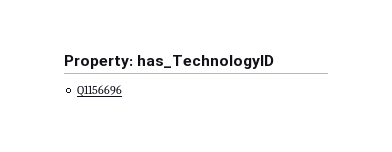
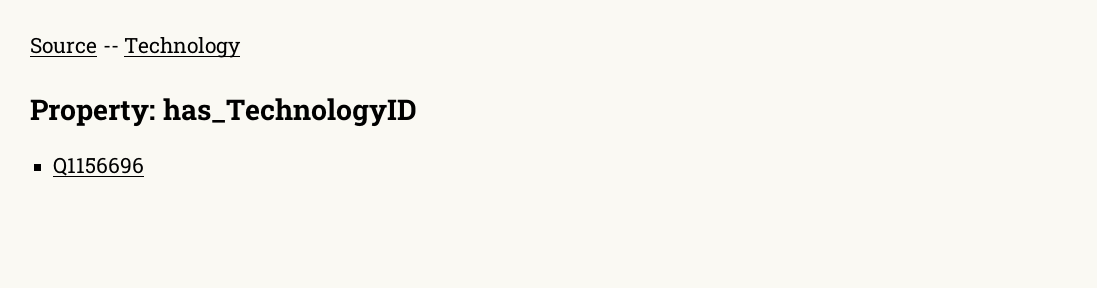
(64, 62) none -> [30,37,242,58] Source -- Technology //

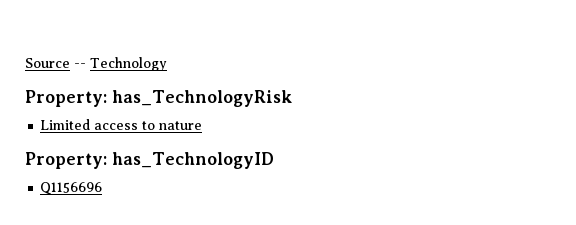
(242, 47) none -> [25,90,292,107] [40,119,203,130] // Property: has_TechnologyRisk // Limited access to nature

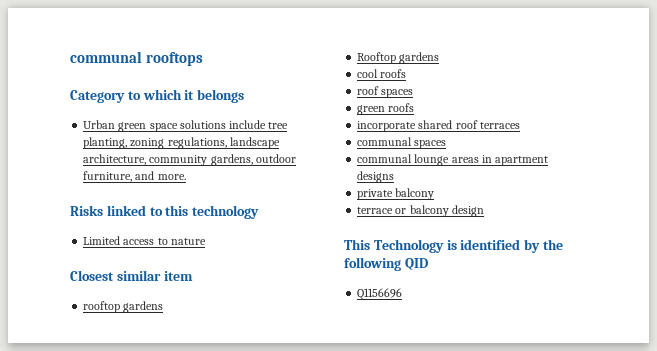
[25,57,167,71] [25,90,292,107] [40,119,203,130] [25,152,274,169] Source -- Technology // Property: has_TechnologyRisk // Limited access to nature // Property: has_TechnologyID -> [70,51,204,66] [70,89,245,103] [83,120,289,132] [83,137,280,149] [83,154,296,166] [83,171,186,182] [70,205,260,219] [83,236,206,245] [70,270,193,281] [83,301,164,313] [357,52,440,64] [357,69,407,78] [357,86,414,98] [357,103,415,115] [357,120,520,132] [357,137,447,149] [357,154,549,166] [357,171,395,183] [357,188,435,200] [357,205,484,217] [344,239,563,253] [344,257,428,271] communal rooftops // Category to which it belongs // Urban green space solutions include tree planting, zoning regulations, landscape architecture, community gardens, outdoor furniture, and more. // Risks linked to this technology // Limited access to nature // Closest similar item // rooftop gardens // Rooftop gardens // cool roofs // roof spaces // green roofs // incorporate shared roof terraces // communal spaces // communal lounge areas in apartment designs // private balcony // terrace or balcony design // This Technology is identified by the following QID

